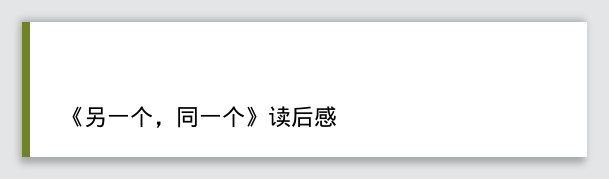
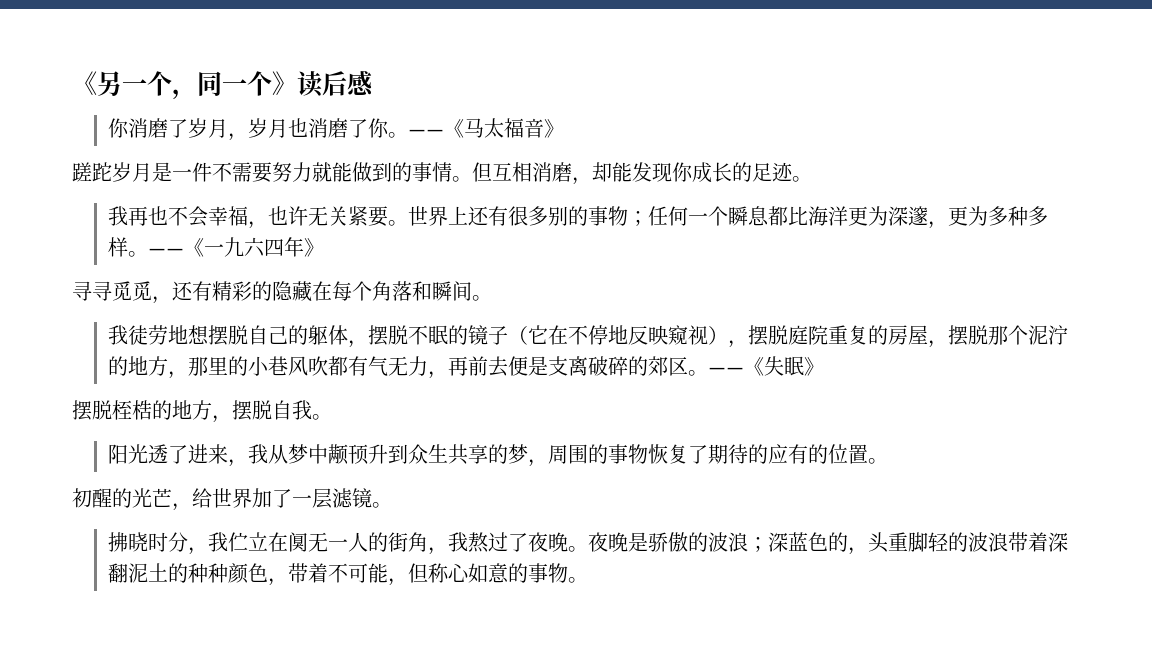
(337, 116) none -> [107,118,564,141] [72,162,812,185] [107,206,1048,229] [107,237,324,257] [72,281,492,304] [107,325,1068,348] [107,356,824,379] [72,400,332,423] [107,444,888,467] [72,488,392,511] [107,532,1068,555] [107,563,588,586] // 你消磨了岁月，岁月也消磨了你。——《马太福音》 // 蹉跎岁月是一件不需要努力就能做到的事情。但互相消磨，却能发现你成长的足迹。 // 我再也不会幸福，也许无关紧要。世界上还有很多别的事物；任何一个瞬息都比海洋更为深邃，更为多种多样。——《一九六四年》 // 寻寻觅觅，还有精彩的隐藏在每个角落和瞬间。 // 我徒劳地想摆脱自己的躯体，摆脱不眠的镜子（它在不停地反映窥视），摆脱庭院重复的房屋，摆脱那个泥泞的地方，那里的小巷风吹都有气无力，再前去便是支离破碎的郊区。——《失眠》 // 摆脱桎梏的地方，摆脱自我。 // 阳光透了进来，我从梦中颟顸升到众生共享的梦，周围的事物恢复了期待的应有的位置。 // 初醒的光芒，给世界加了一层滤镜。 // 拂晓时分，我伫立在阒无一人的街角，我熬过了夜晚。夜晚是骄傲的波浪；深蓝色的，头重脚轻的波浪带着深翻泥土的种种颜色，带着不可能，但称心如意的事物。

